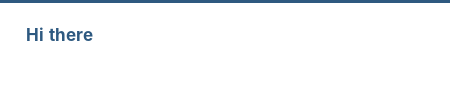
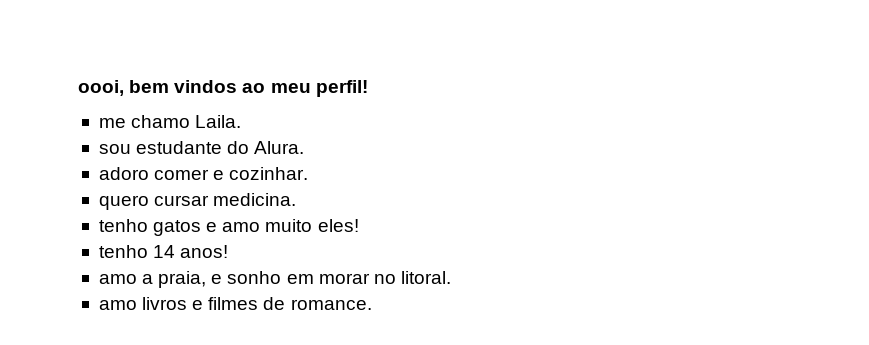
[26,27,93,41] Hi there -> [78,80,368,97] [98,115,242,128] [98,141,305,154] [98,167,309,180] [98,193,297,210] [98,219,359,236] [98,245,229,258] [98,271,451,288] [98,297,372,310] oooi, bem vindos ao meu perfil! // me chamo Laila. // sou estudante do Alura. // adoro comer e cozinhar. // quero cursar medicina. // tenho gatos e amo muito eles! // tenho 14 anos! // amo a praia, e sonho em morar no litoral. // amo livros e filmes de romance.

